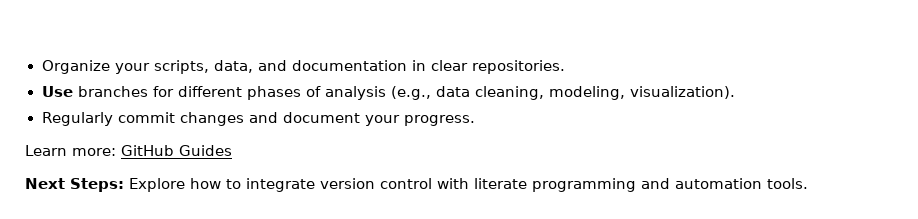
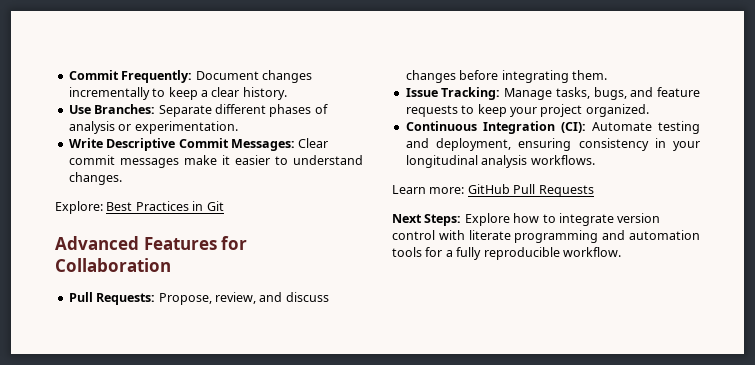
[41,60,565,74] Organize your scripts, data, and documentation in clear repositories. -> [68,70,312,83] [68,87,287,100] Commit Frequently: Document changes incrementally to keep a clear history.
[77,86,174,97] branches for -> [94,104,212,117] Branches: Separate
[390,86,735,100] [41,112,475,126] (e.g., data cleaning, modeling, visualization). // Regularly commit changes and document your progress. -> [118,121,238,134] [68,138,329,151] [68,155,363,168] [68,172,122,185] [55,201,224,214] [55,236,248,250] [55,258,171,272] [68,292,329,305] [405,70,607,83] [405,87,700,100] [405,104,649,117] [405,121,700,134] [405,138,700,151] [405,155,595,168] or experimentation. // Write Descriptive Commit Messages: Clear commit messages make it easier to understand changes. // Explore: Best Practices in Git // Advanced Features for Collaboration // Pull Requests: Propose, review, and discuss changes before integrating them. // Issue Tracking: Manage tasks, bugs, and feature requests to keep your project organized. // Continuous Integration (CI): Automate testing and deployment, ensuring consistency in your longitudinal analysis workflows.
[179,145,232,156] Guides -> [513,184,594,197] Pull Requests
[767,178,808,189] tools. -> [392,247,621,260] tools for a fully reproducible workflow.

